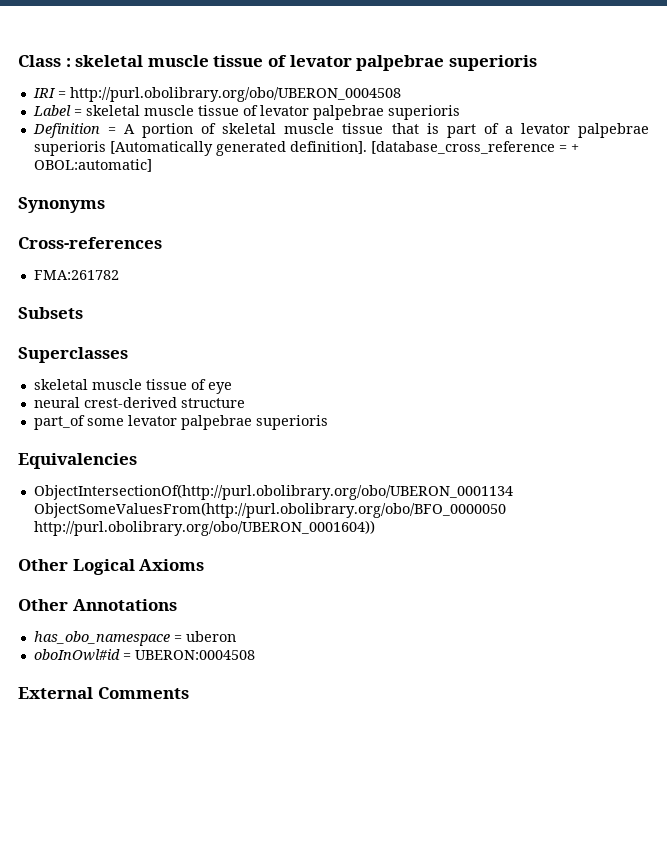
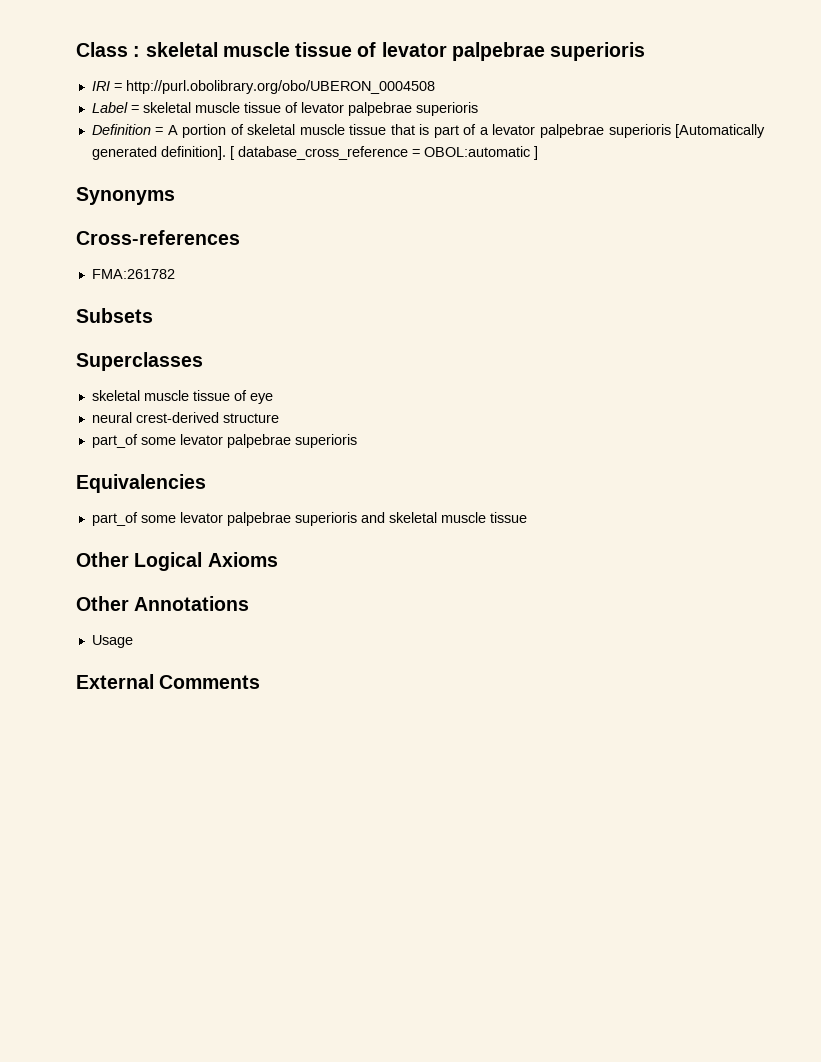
[370,141,579,154] [33,159,152,172] [database_cross_reference = + OBOL:automatic] -> [229,146,538,160] [ database_cross_reference = OBOL:automatic ]
[33,484,513,500] [33,502,506,518] [33,520,375,536] ObjectIntersectionOf(http://purl.obolibrary.org/obo/UBERON_0001134 ObjectSomeValuesFrom(http://purl.obolibrary.org/obo/BFO_0000050 http://purl.obolibrary.org/obo/UBERON_0001604)) -> [91,512,527,526] part_of some levator palpebrae superioris and skeletal muscle tissue
[33,631,236,646] [33,649,255,661] has_obo_namespace = uberon // oboInOwl#id = UBERON:0004508 -> [91,635,133,648] Usage

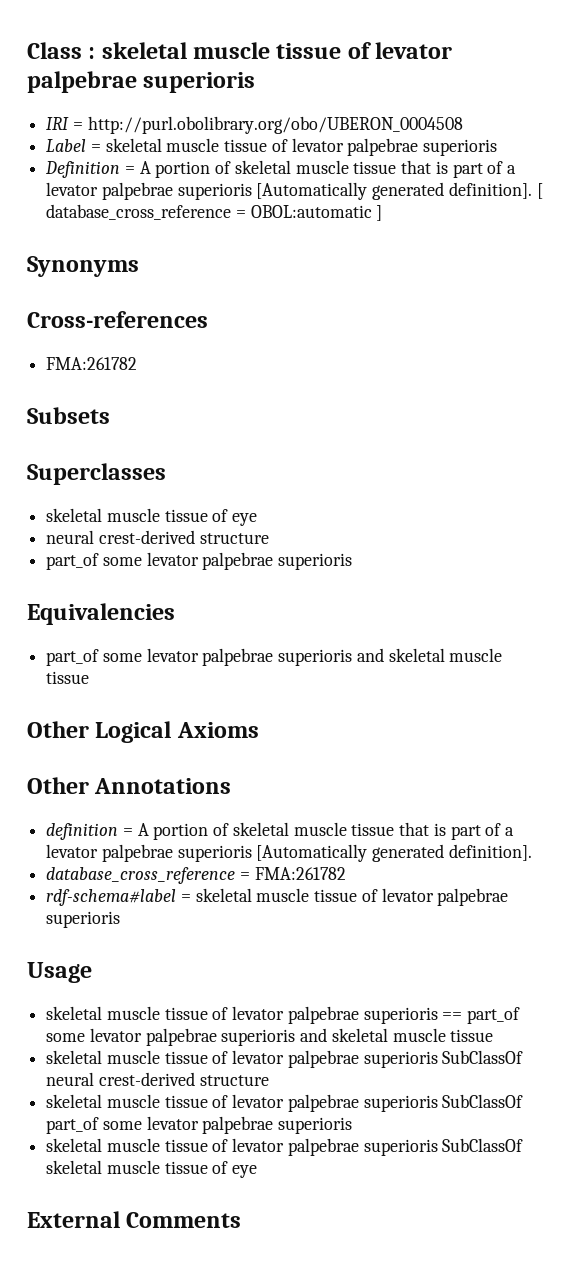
[91,635,133,648] Usage -> [46,822,514,840] [46,844,532,862] [46,867,346,884] [46,888,509,906] [46,911,121,928] [27,962,92,983] [46,1006,521,1024] [46,1028,494,1046] [46,1050,524,1068] [46,1072,269,1086] [46,1094,524,1112] [46,1116,353,1134] [46,1138,524,1156] [46,1160,258,1178] definition = A portion of skeletal muscle tissue that is part of a levator palpebrae superioris [Automatically generated definition]. // database_cross_reference = FMA:261782 // rdf-schema#label = skeletal muscle tissue of levator palpebrae superioris // Usage // skeletal muscle tissue of levator palpebrae superioris == part_of some levator palpebrae superioris and skeletal muscle tissue // skeletal muscle tissue of levator palpebrae superioris SubClassOf neural crest-derived structure // skeletal muscle tissue of levator palpebrae superioris SubClassOf part_of some levator palpebrae superioris // skeletal muscle tissue of levator palpebrae superioris SubClassOf skeletal muscle tissue of eye

